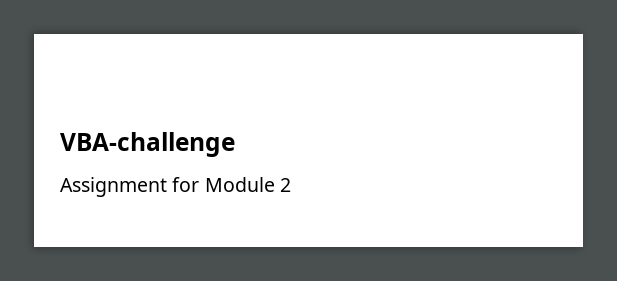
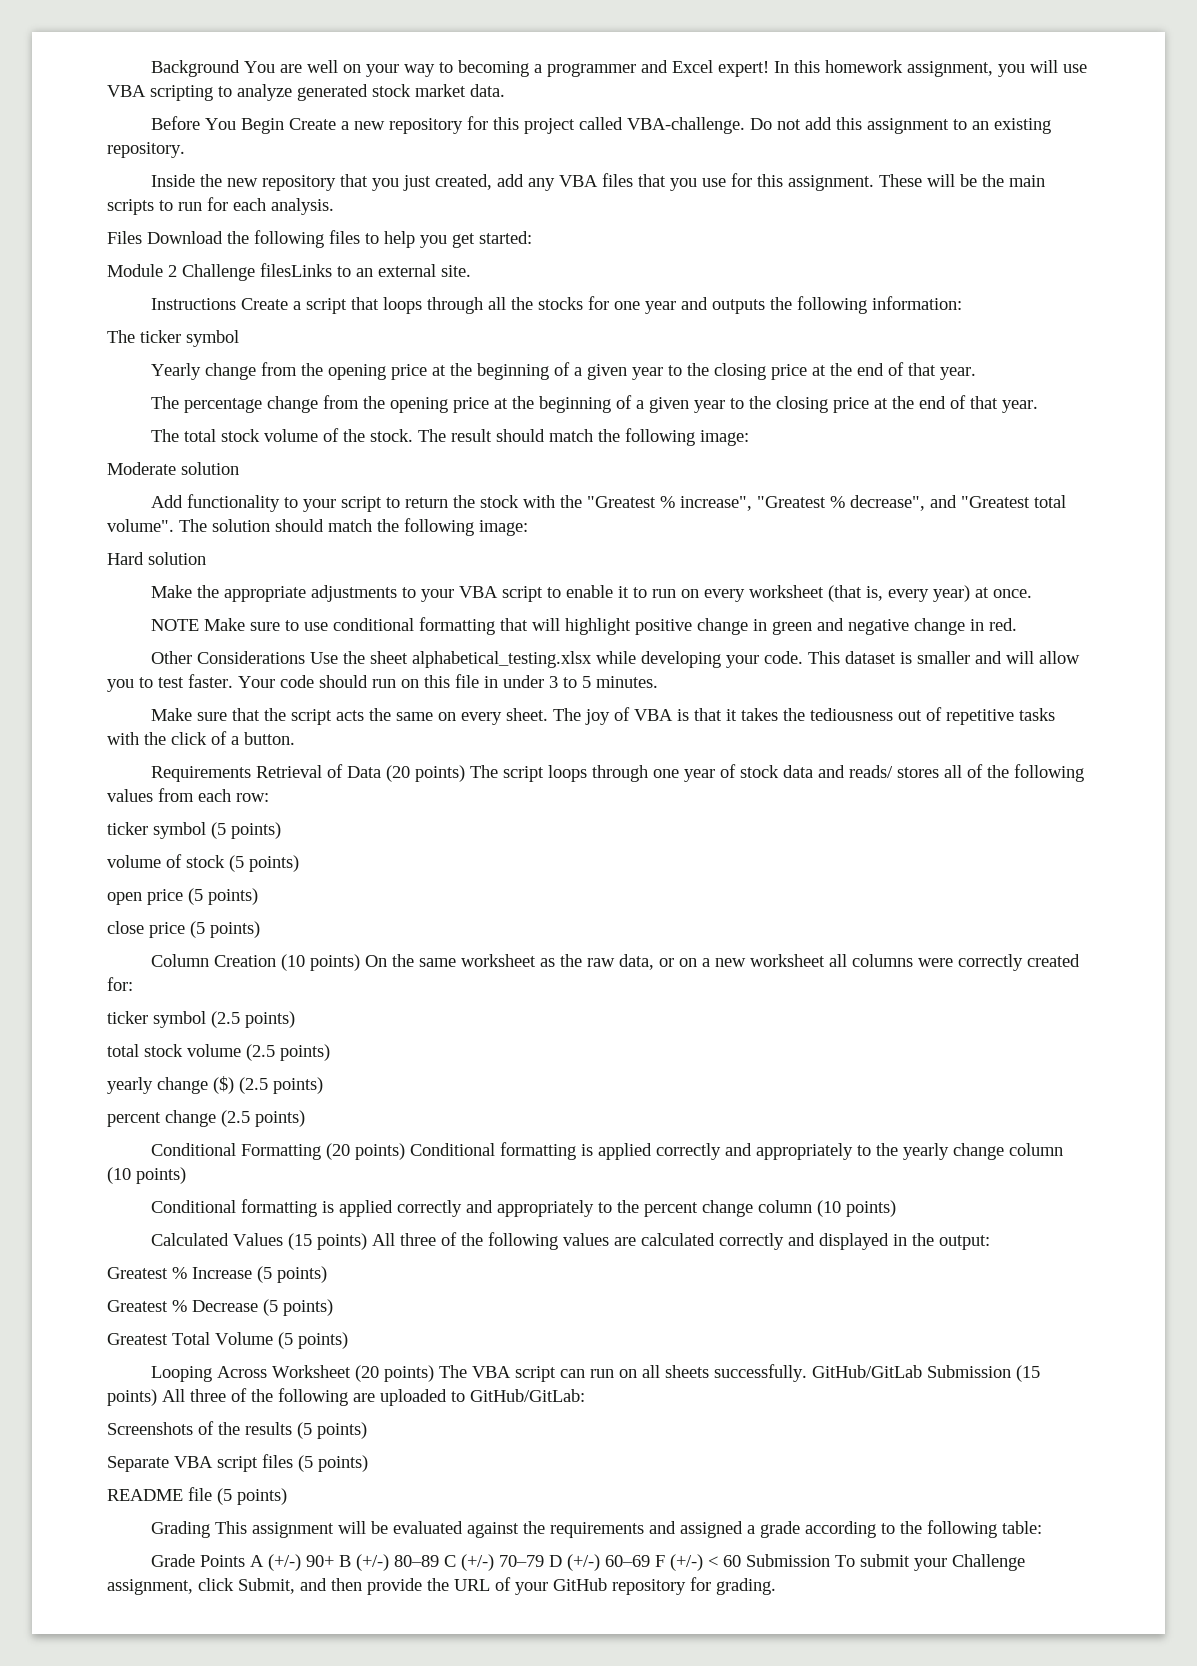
[60,132,235,157] [60,177,291,197] VBA-challenge // Assignment for Module 2 -> [151,60,1088,77] [107,84,505,101] [151,116,1052,134] [107,142,185,158] [151,173,1046,191] [107,197,334,215] [107,230,532,248] [107,263,471,281] [151,296,963,314] [107,330,239,347] [151,362,977,380] [151,395,1039,413] [151,428,750,446] [107,462,239,475] [151,494,1067,512] [107,518,528,536] [107,552,206,565] [151,585,1033,602] [151,617,1018,635] [151,651,1081,668] [107,674,658,692] [151,707,1056,725] [107,731,295,745] [151,764,1085,782] [107,788,269,802] [107,822,281,839] [107,854,299,872] [107,888,258,905] [107,921,260,938] [151,954,1081,971] [107,977,133,991] [107,1011,295,1028] [107,1044,330,1061] [107,1076,323,1094] [107,1110,305,1127] [151,1142,1064,1160] [107,1167,186,1184] [151,1199,897,1217] [151,1232,991,1250] [107,1266,327,1283] [107,1299,333,1316] [107,1332,348,1349] [151,1364,1041,1382] [107,1388,585,1406] [107,1421,367,1439] [107,1454,368,1472] [107,1487,287,1505] [151,1520,1043,1538] [151,1554,1026,1571] [107,1577,776,1595] Background You are well on your way to becoming a programmer and Excel expert! In this homework assignment, you will use VBA scripting to analyze generated stock market data. // Before You Begin Create a new repository for this project called VBA-challenge. Do not add this assignment to an existing repository. // Inside the new repository that you just created, add any VBA files that you use for this assignment. These will be the main scripts to run for each analysis. // Files Download the following files to help you get started: // Module 2 Challenge filesLinks to an external site. // Instructions Create a script that loops through all the stocks for one year and outputs the following information: // The ticker symbol // Yearly change from the opening price at the beginning of a given year to the closing price at the end of that year. // The percentage change from the opening price at the beginning of a given year to the closing price at the end of that year. // The total stock volume of the stock. The result should match the following image: // Moderate solution // Add functionality to your script to return the stock with the "Greatest % increase", "Greatest % decrease", and "Greatest total volume". The solution should match the following image: // Hard solution // Make the appropriate adjustments to your VBA script to enable it to run on every worksheet (that is, every year) at once. // NOTE Make sure to use conditional formatting that will highlight positive change in green and negative change in red. // Other Considerations Use the sheet alphabetical_testing.xlsx while developing your code. This dataset is smaller and will allow you to test faster. Your code should run on this file in under 3 to 5 minutes. // Make sure that the script acts the same on every sheet. The joy of VBA is that it takes the tediousness out of repetitive tasks with the click of a button. // Requirements Retrieval of Data (20 points) The script loops through one year of stock data and reads/ stores all of the following values from each row: // ticker symbol (5 points) // volume of stock (5 points) // open price (5 points) // close price (5 points) // Column Creation (10 points) On the same worksheet as the raw data, or on a new worksheet all columns were correctly created for: // ticker symbol (2.5 points) // total stock volume (2.5 points) // yearly change ($) (2.5 points) // percent change (2.5 points) // Conditional Formatting (20 points) Conditional formatting is applied correctly and appropriately to the yearly change column (10 points) // Conditional formatting is applied correctly and appropriately to the percent change column (10 points) // Calculated Values (15 points) All three of the following values are calculated correctly and displayed in the output: // Greatest % Increase (5 points) // Greatest % Decrease (5 points) // Greatest Total Volume (5 points) // Looping Across Worksheet (20 points) The VBA script can run on all sheets successfully. GitHub/GitLab Submission (15 points) All three of the following are uploaded to GitHub/GitLab: // Screenshots of the results (5 points) // Separate VBA script files (5 points) // README file (5 points) // Grading This assignment will be evaluated against the requirements and assigned a grade according to the following table: // Grade Points A (+/-) 90+ B (+/-) 80–89 C (+/-) 70–79 D (+/-) 60–69 F (+/-) < 60 Submission To submit your Challenge assignment, click Submit, and then provide the URL of your GitHub repository for grading.

